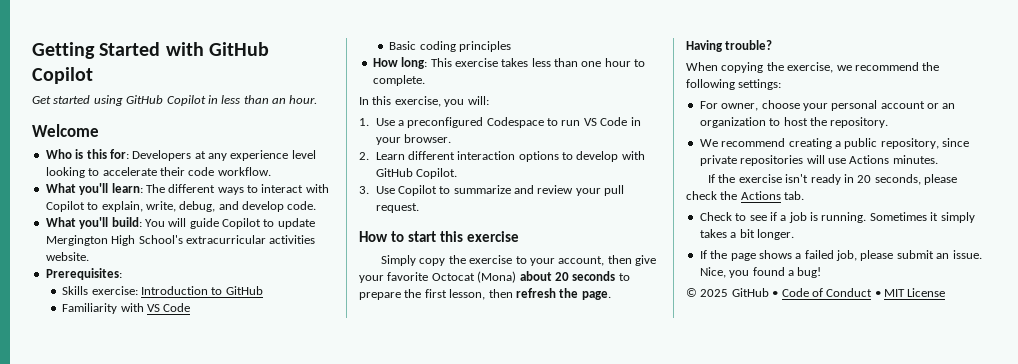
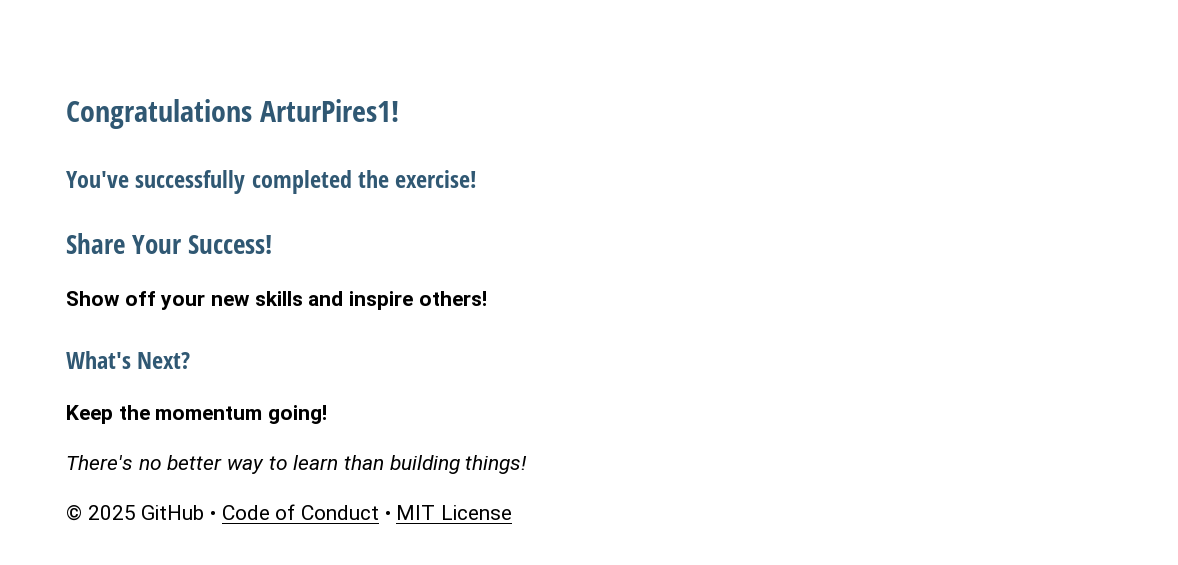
[32,42,269,59] [32,67,93,84] [32,95,318,106] [32,124,99,137] [45,149,316,161] [45,167,271,178] [45,183,329,195] [45,201,317,212] [45,217,315,229] [45,235,316,246] [45,252,89,261] [45,268,122,280] [62,286,263,295] [62,303,191,314] [389,41,512,52] [372,57,646,69] [372,75,425,86] [359,96,489,107] [359,117,641,128] [375,134,451,145] [359,151,645,162] [375,168,457,179] [359,185,625,196] [375,203,419,213] [359,231,519,242] [381,255,657,266] [359,271,630,283] [359,288,611,300] [686,40,773,52] [686,62,940,73] [686,79,782,90] [699,100,956,111] [699,117,889,128] [699,138,969,149] [699,155,938,166] [708,174,958,185] [686,191,805,200] [699,212,975,223] [699,229,794,240] [699,250,982,261] [699,267,822,278] Getting Started with GitHub Copilot // Get started using GitHub Copilot in less than an hour. // Welcome // Who is this for: Developers at any experience level looking to accelerate their code workflow. // What you'll learn: The different ways to interact with Copilot to explain, write, debug, and develop code. // What you'll build: You will guide Copilot to update Mergington High School's extracurricular activities website. // Prerequisites: // Skills exercise: Introduction to GitHub // Familiarity with VS Code // Basic coding principles // How long: This exercise takes less than one hour to complete. // In this exercise, you will: // 1. Use a preconfigured Codespace to run VS Code in your browser. // 2. Learn different interaction options to develop with GitHub Copilot. // 3. Use Copilot to summarize and review your pull request. // How to start this exercise // Simply copy the exercise to your account, then give your favorite Octocat (Mona) about 20 seconds to prepare the first lesson, then refresh the page. // Having trouble? // When copying the exercise, we recommend the following settings: // For owner, choose your personal account or an organization to host the repository. // We recommend creating a public repository, since private repositories will use Actions minutes. // If the exercise isn't ready in 20 seconds, please check the Actions tab. // Check to see if a job is running. Sometimes it simply takes a bit longer. // If the page shows a failed job, please submit an issue. Nice, you found a bug! -> [66,99,399,129] [66,170,478,194] [66,233,273,254] [66,291,487,310] [66,351,191,369] [66,405,328,424] [66,455,528,474] Congratulations ArturPires1! // You've successfully completed the exercise! // Share Your Success! // Show off your new skills and inspire others! // What's Next? // Keep the momentum going! // There's no better way to learn than building things!

